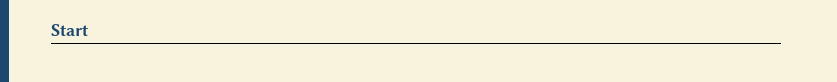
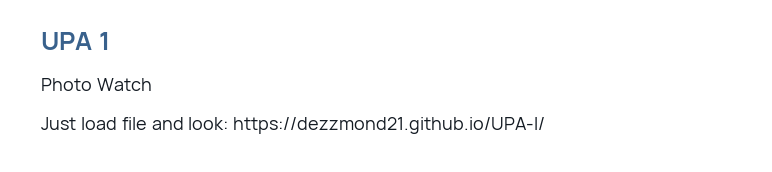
[51,24,88,36] Start -> [41,32,110,50] [41,78,152,91] [41,117,546,134] UPA 1 // Photo Watch // Just load file and look: https://dezzmond21.github.io/UPA-I/

